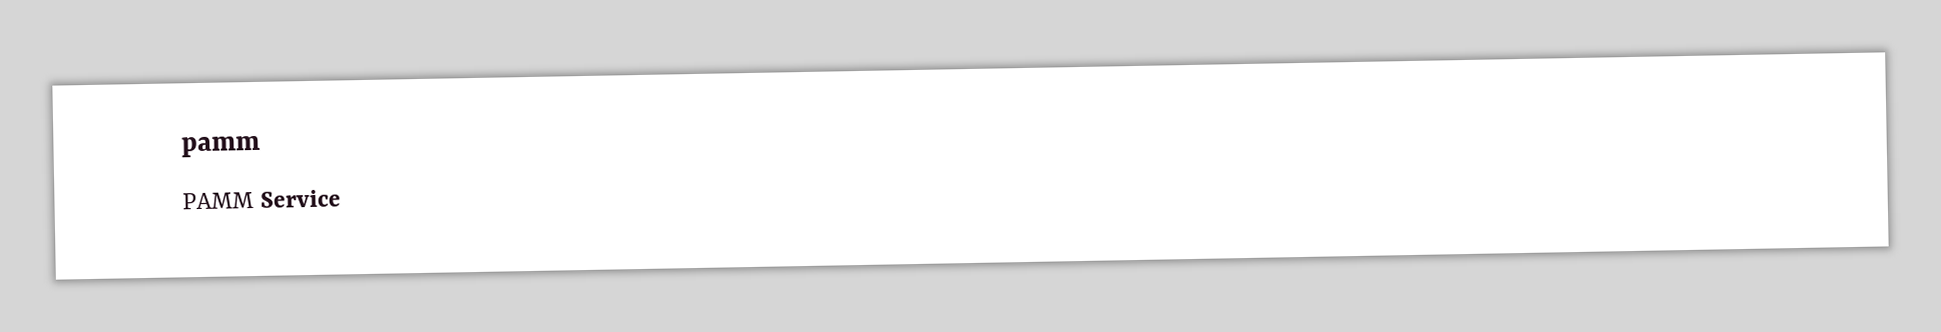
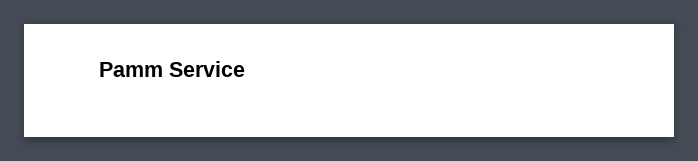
[181,135,260,158] [182,192,254,210] pamm // PAMM -> [99,62,163,77] Pamm

